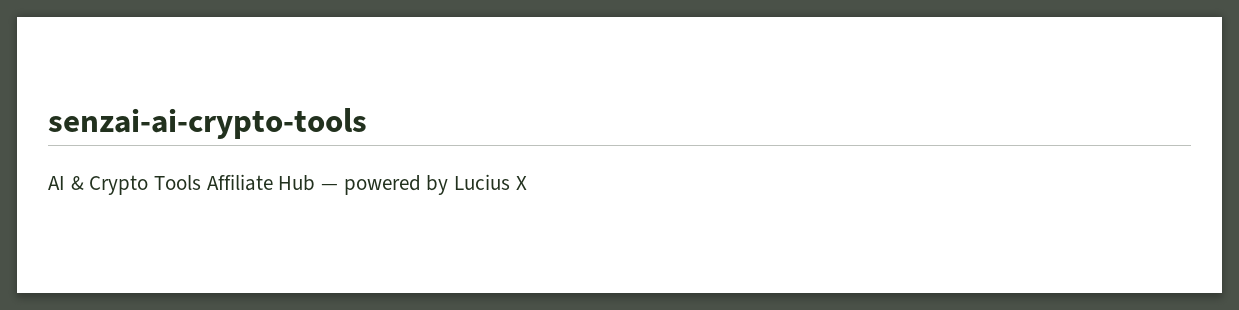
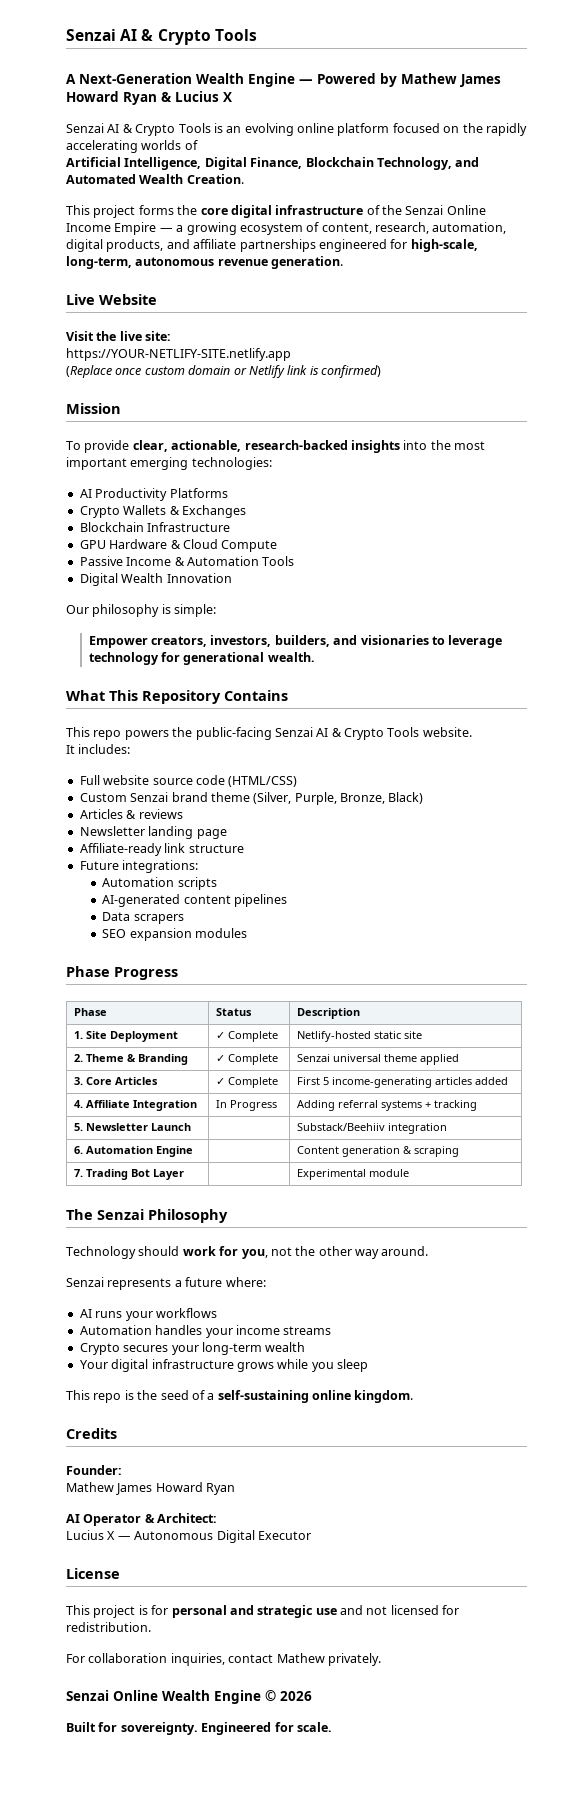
[48,108,367,139] [48,174,527,195] senzai-ai-crypto-tools // AI & Crypto Tools Affiliate Hub — powered by Lucius X -> [66,29,257,45] [66,73,501,87] [66,91,232,105] [66,123,527,136] [66,140,198,153] [66,157,480,170] [66,174,244,184] [66,205,486,218] [66,222,507,235] [66,239,478,252] [66,256,344,269] [66,294,157,305] [66,331,172,341] [66,348,291,361] [66,365,381,378] [66,403,121,414] [66,440,485,453] [66,457,272,470] [79,488,228,501] [79,505,246,518] [79,522,231,532] [79,539,278,552] [79,556,295,566] [79,573,232,586] [66,604,217,617] [88,635,503,648] [88,652,315,665] [66,690,288,704] [66,727,472,740] [66,744,131,754] [79,775,298,787] [79,792,424,805] [79,809,183,819] [79,826,227,839] [79,843,244,856] [79,860,199,873] [102,877,217,890] [102,894,288,907] [102,912,184,924] [102,928,248,941] [66,966,178,980] [74,1008,108,1016] [216,1008,253,1016] [297,1008,361,1019] [74,1031,179,1042] [216,1031,279,1042] [297,1031,423,1042] [74,1054,189,1065] [216,1054,279,1065] [297,1054,460,1065] [74,1077,159,1085] [216,1077,279,1088] [297,1077,509,1088] [74,1100,198,1111] [216,1100,278,1111] [297,1100,478,1111] [74,1123,192,1131] [297,1123,448,1134] [74,1146,194,1157] [297,1146,460,1157] [74,1169,185,1180] [297,1169,410,1180] [66,1209,228,1223] [66,1246,429,1259] [66,1277,266,1290] [79,1308,217,1321] [79,1325,332,1338] [79,1342,306,1355] [79,1359,368,1372] [66,1390,414,1403] [66,1428,117,1439] [66,1465,122,1475] [66,1482,236,1495] [66,1513,218,1526] [66,1530,311,1543] [66,1568,120,1579] [66,1605,460,1618] [66,1622,151,1632] [66,1653,381,1666] [66,1690,312,1704] [66,1722,332,1735] Senzai AI & Crypto Tools // A Next-Generation Wealth Engine — Powered by Mathew James Howard Ryan & Lucius X // Senzai AI & Crypto Tools is an evolving online platform focused on the rapidly accelerating worlds of // Artificial Intelligence, Digital Finance, Blockchain Technology, and Automated Wealth Creation. // This project forms the core digital infrastructure of the Senzai Online Income Empire — a growing ecosystem of content, research, automation, digital products, and affiliate partnerships engineered for high-scale, long-term, autonomous revenue generation. // Live Website // Visit the live site: // https://YOUR-NETLIFY-SITE.netlify.app // (Replace once custom domain or Netlify link is confirmed) // Mission // To provide clear, actionable, research-backed insights into the most important emerging technologies: // AI Productivity Platforms // Crypto Wallets & Exchanges // Blockchain Infrastructure // GPU Hardware & Cloud Compute // Passive Income & Automation Tools // Digital Wealth Innovation // Our philosophy is simple: // Empower creators, investors, builders, and visionaries to leverage technology for generational wealth. // What This Repository Contains // This repo powers the public-facing Senzai AI & Crypto Tools website. // It includes: // Full website source code (HTML/CSS) // Custom Senzai brand theme (Silver, Purple, Bronze, Black) // Articles & reviews // Newsletter landing page // Affiliate-ready link structure // Future integrations: // Automation scripts // AI-generated content pipelines // Data scrapers // SEO expansion modules // Phase Progress // Phase | Status | Description // 1. Site Deployment | ✓ Complete | Netlify-hosted static site // 2. Theme & Branding | ✓ Complete | Senzai universal theme applied // 3. Core Articles | ✓ Complete | First 5 income-generating articles added // 4. Affiliate Integration | In Progress | Adding referral systems + tracking // 5. Newsletter Launch | | Substack/Beehiiv integration // 6. Automation Engine | | Content generation & scraping // 7. Trading Bot Layer | | Experimental module // The Senzai Philosophy // Technology should work for you, not the other way around. // Senzai represents a future where: // AI runs your workflows // Automation handles your income streams // Crypto secures your long-term wealth // Your digital infrastructure grows while you sleep // This repo is the seed of a self-sustaining online kingdom. // Credits // Founder: // Mathew James Howard Ryan // AI Operator & Architect: // Lucius X — Autonomous Digital Executor // License // This project is for personal and strategic use and not licensed for redistribution. // For collaboration inquiries, contact Mathew privately. // Senzai Online Wealth Engine © 2026 // Built for sovereignty. Engineered for scale.

